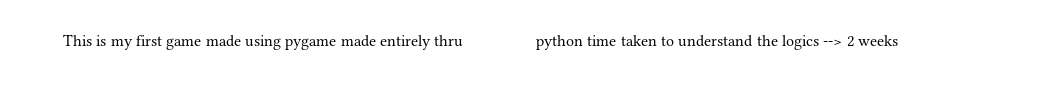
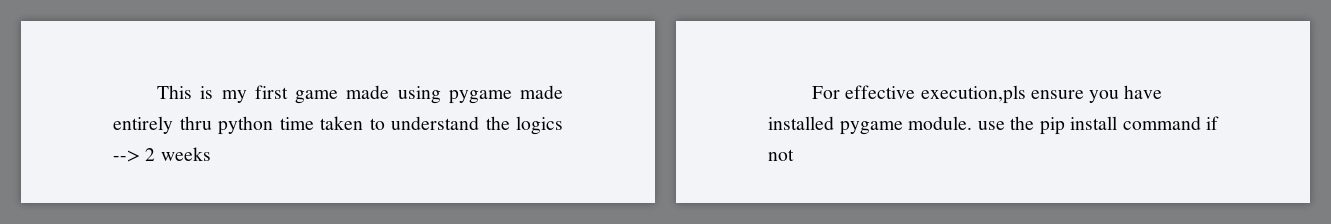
(898, 40) none -> [812,85,1163,104] [768,116,1219,135] [768,149,794,161] // For effective execution,pls ensure you have installed pygame module. use the pip install command if not

